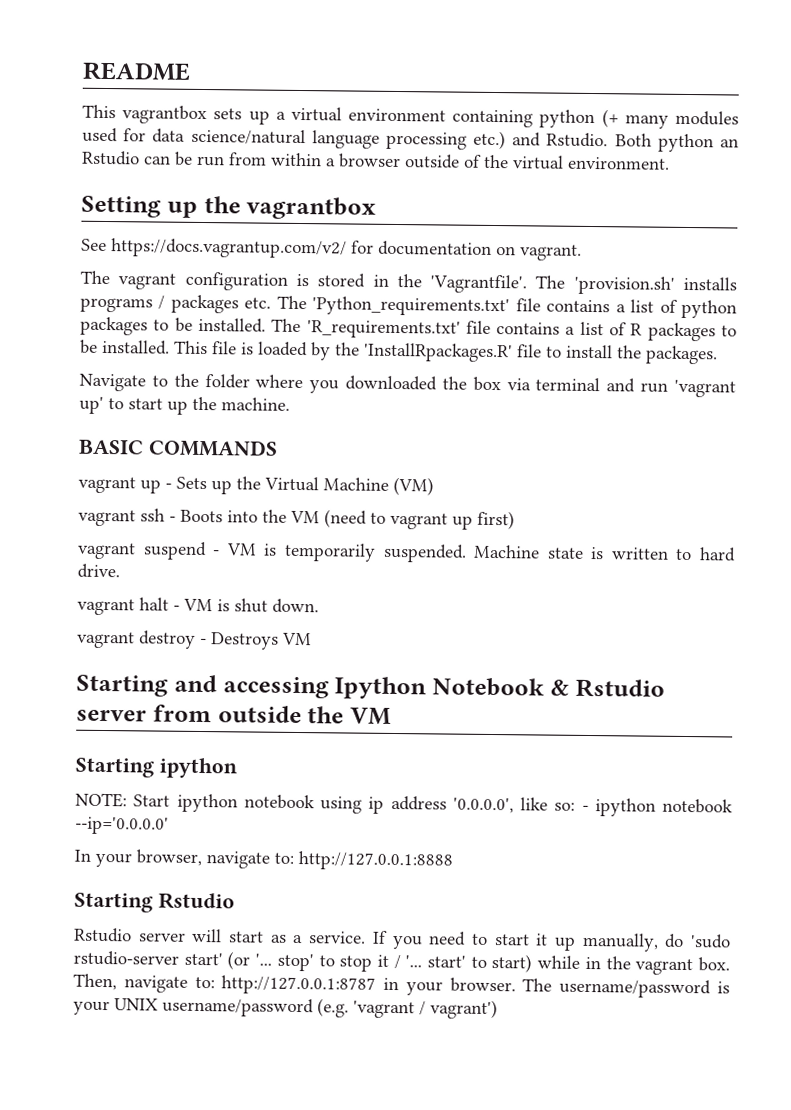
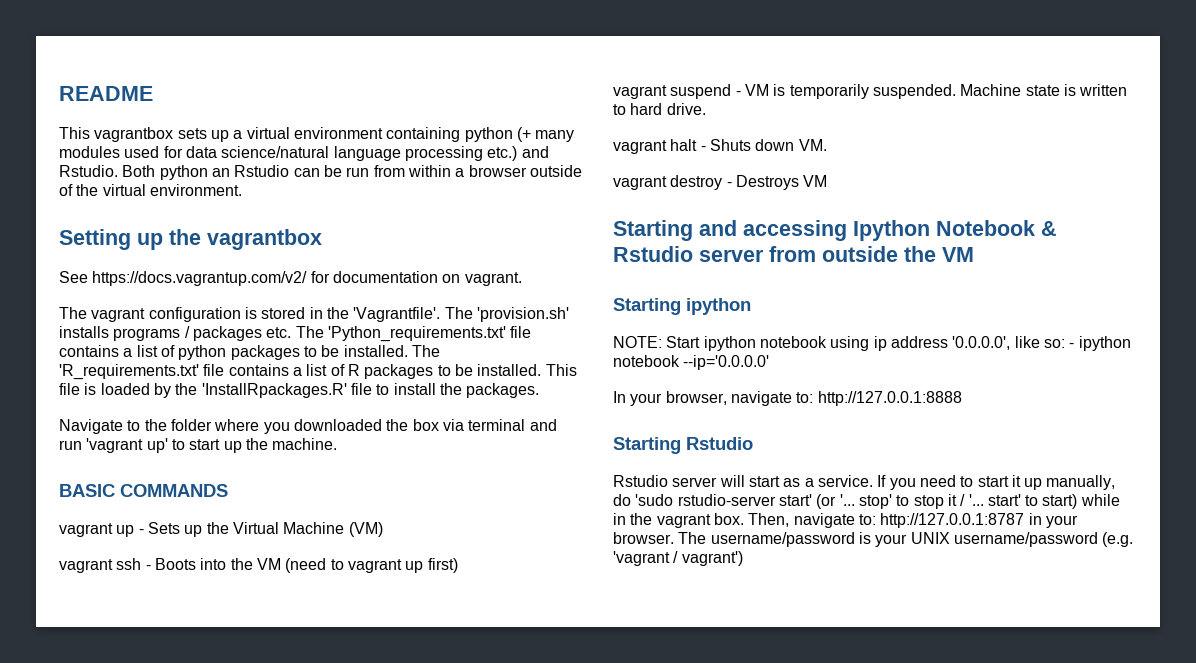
[183,598,319,614] VM is shut down. -> [709,139,827,151] Shuts down VM.

